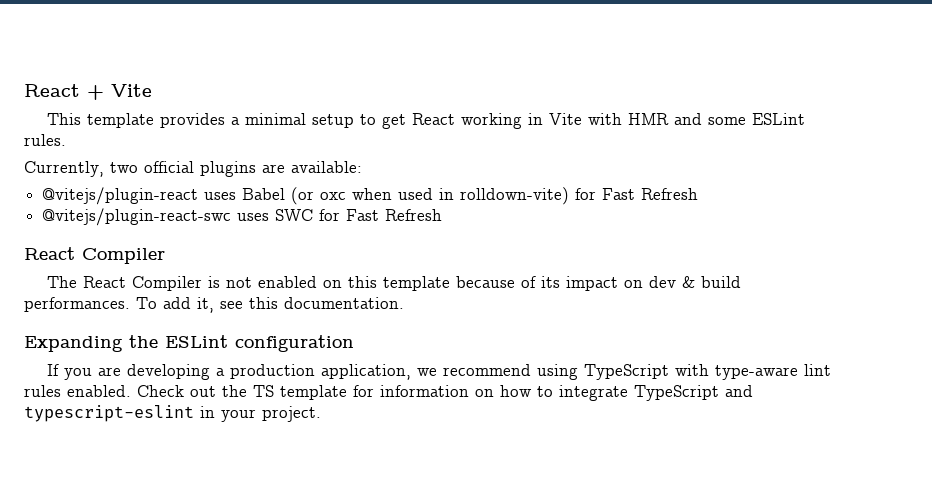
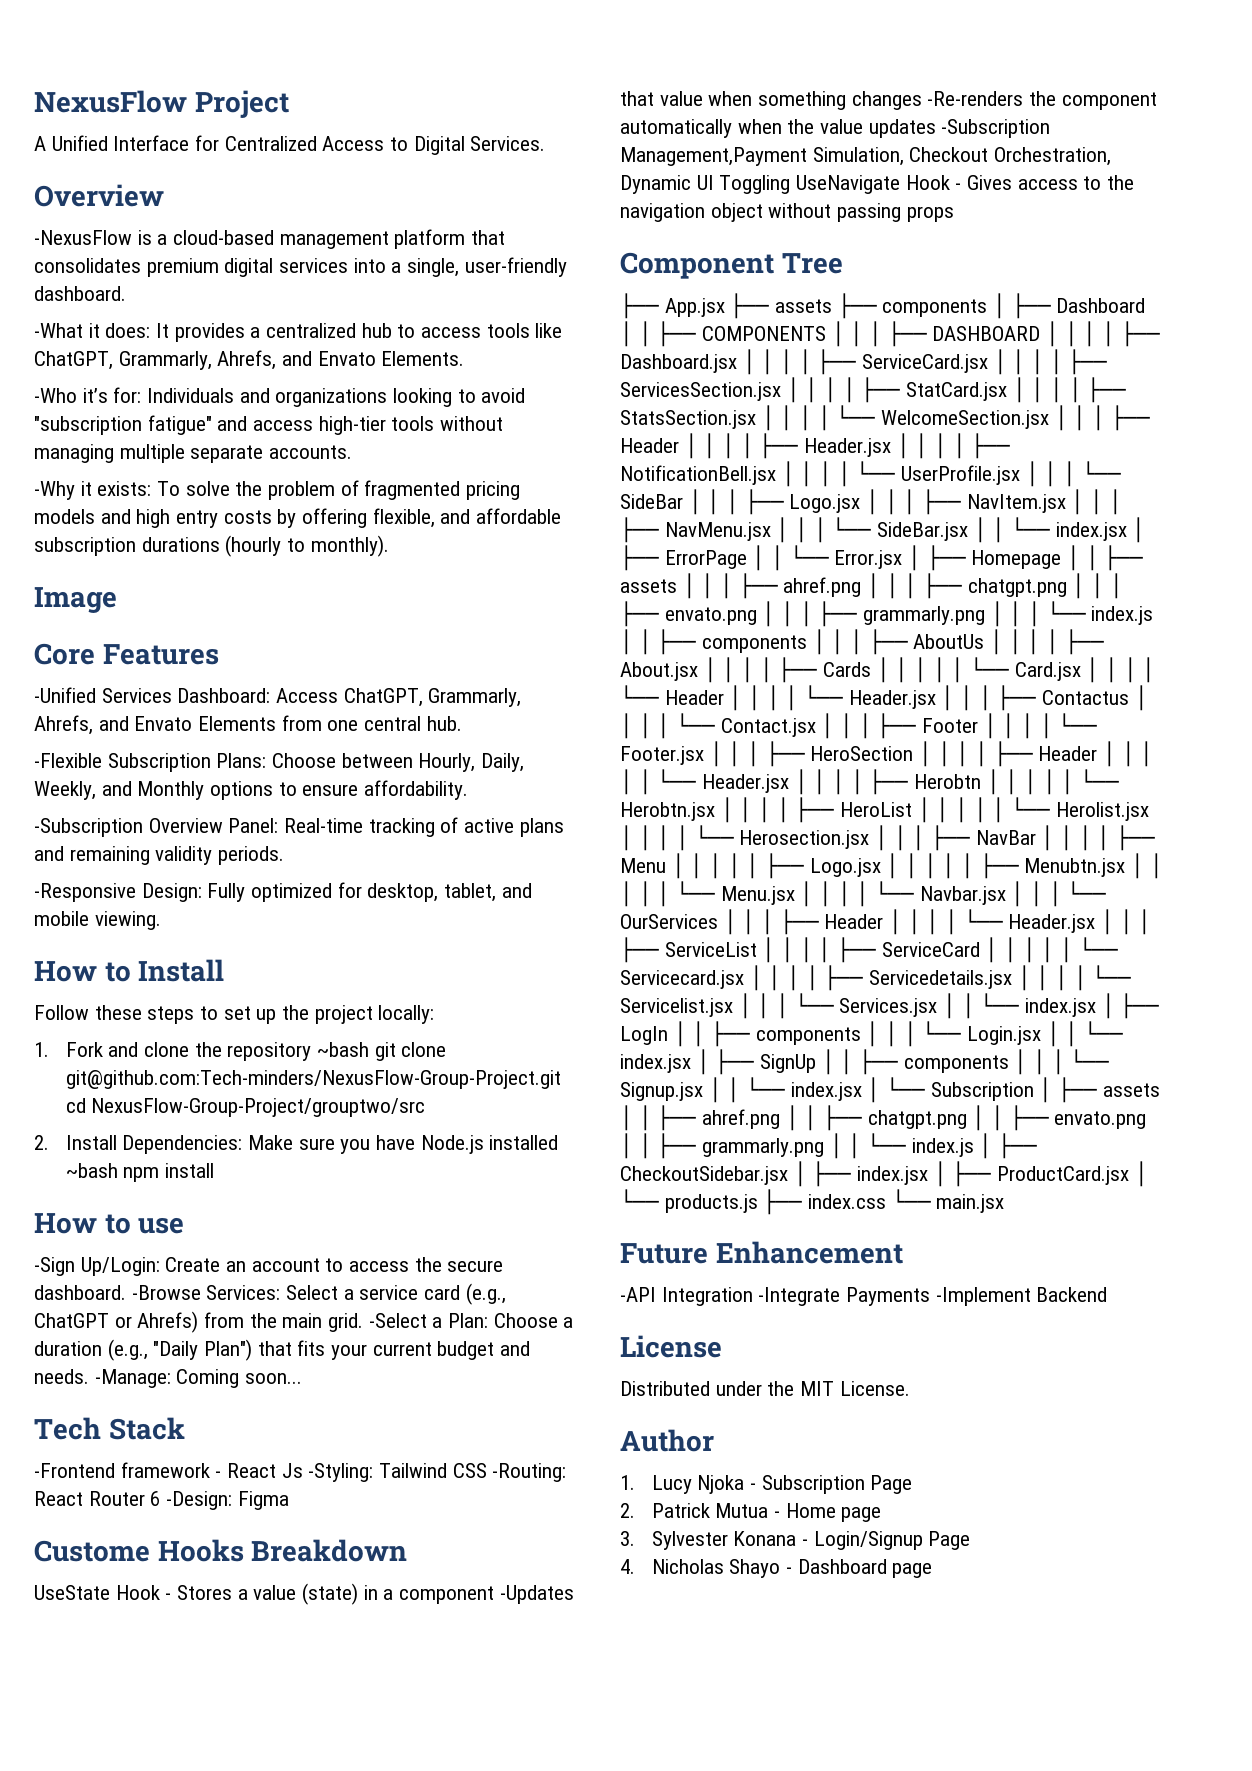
[24,84,152,100] [46,113,805,129] [24,134,66,146] [24,161,362,177] [42,187,699,205] [42,208,443,226] [24,247,165,264] [46,276,741,291] [24,297,404,313] [24,335,354,352] [46,364,831,380] [24,385,753,401] [24,405,321,422] React + Vite // This template provides a minimal setup to get React working in Vite with HMR and some ESLint rules. // Currently, two official plugins are available: // @vitejs/plugin-react uses Babel (or oxc when used in rolldown-vite) for Fast Refresh // @vitejs/plugin-react-swc uses SWC for Fast Refresh // React Compiler // The React Compiler is not enabled on this template because of its impact on dev & build performances. To add it, see this documentation. // Expanding the ESLint configuration // If you are developing a production application, we recommend using TypeScript with type-aware lint rules enabled. Check out the TS template for information on how to integrate TypeScript and typescript-eslint in your project. -> [34,90,289,118] [34,135,546,155] [34,184,164,207] [34,229,506,249] [34,257,567,277] [34,286,126,301] [34,323,563,342] [34,350,465,370] [34,387,526,407] [34,415,504,435] [34,444,353,463] [34,480,521,500] [34,508,562,528] [34,535,389,557] [34,587,117,613] [34,643,219,665] [34,687,522,707] [34,715,462,735] [34,753,525,772] [34,780,469,800] [34,817,564,837] [34,846,285,865] [34,882,532,902] [34,911,161,930] [34,959,225,982] [34,1005,435,1024] [34,1042,447,1061] [65,1070,561,1089] [65,1098,426,1117] [34,1135,559,1154] [65,1163,215,1182] [34,1213,185,1234] [34,1257,504,1276] [34,1283,506,1305] [34,1311,574,1333] [34,1339,531,1361] [34,1369,303,1388] [34,1417,185,1440] [34,1462,567,1482] [34,1491,289,1510] [34,1539,408,1562] [34,1583,574,1605] [620,91,1157,110] [620,119,1051,138] [620,147,1112,166] [620,175,1135,194] [620,203,954,222] [620,252,843,279] [620,293,1146,319] [620,321,1160,347] [620,349,1108,375] [620,377,1127,403] [620,405,1150,431] [620,433,1011,459] [620,461,1121,487] [620,489,1122,515] [620,517,1146,543] [620,545,1144,571] [620,573,1123,599] [620,601,1154,627] [620,629,1104,655] [620,657,1156,683] [620,685,1148,711] [620,713,1098,739] [620,741,1154,767] [620,769,1120,795] [620,797,1149,823] [620,825,1156,851] [620,853,1163,879] [620,881,1107,907] [620,909,1152,935] [620,937,1118,963] [620,965,1132,991] [620,993,1160,1019] [620,1021,1124,1047] [620,1049,1110,1075] [620,1077,1160,1103] [620,1105,1147,1131] [620,1133,1038,1159] [620,1161,1148,1187] [620,1189,1005,1215] [620,1241,903,1264] [620,1287,1108,1306] [620,1335,722,1358] [620,1381,910,1396] [620,1429,714,1452] [620,1475,913,1494] [620,1503,882,1522] [620,1531,971,1550] [620,1559,933,1578] NexusFlow Project // A Unified Interface for Centralized Access to Digital Services. // Overview // -NexusFlow is a cloud-based management platform that consolidates premium digital services into a single, user-friendly dashboard. // -What it does: It provides a centralized hub to access tools like ChatGPT, Grammarly, Ahrefs, and Envato Elements. // -Who it’s for: Individuals and organizations looking to avoid "subscription fatigue" and access high-tier tools without managing multiple separate accounts. // -Why it exists: To solve the problem of fragmented pricing models and high entry costs by offering flexible, and affordable subscription durations (hourly to monthly). // Image // Core Features // -Unified Services Dashboard: Access ChatGPT, Grammarly, Ahrefs, and Envato Elements from one central hub. // -Flexible Subscription Plans: Choose between Hourly, Daily, Weekly, and Monthly options to ensure affordability. // -Subscription Overview Panel: Real-time tracking of active plans and remaining validity periods. // -Responsive Design: Fully optimized for desktop, tablet, and mobile viewing. // How to Install // Follow these steps to set up the project locally: // 1. Fork and clone the repository ~bash git clone git@github.com:Tech-minders/NexusFlow-Group-Project.git cd NexusFlow-Group-Project/grouptwo/src // 2. Install Dependencies: Make sure you have Node.js installed ~bash npm install // How to use // -Sign Up/Login: Create an account to access the secure dashboard. -Browse Services: Select a service card (e.g., ChatGPT or Ahrefs) from the main grid. -Select a Plan: Choose a duration (e.g., "Daily Plan") that fits your current budget and needs. -Manage: Coming soon... // Tech Stack // -Frontend framework - React Js -Styling: Tailwind CSS -Routing: React Router 6 -Design: Figma // Custome Hooks Breakdown // UseState Hook - Stores a value (state) in a component -Updates that value when something changes -Re-renders the component automatically when the value updates -Subscription Management,Payment Simulation, Checkout Orchestration, Dynamic UI Toggling UseNavigate Hook - Gives access to the navigation object without passing props // Component Tree // ├── App.jsx ├── assets ├── components │ ├── Dashboard │ │ ├── COMPONENTS │ │ │ ├── DASHBOARD │ │ │ │ ├── Dashboard.jsx │ │ │ │ ├── ServiceCard.jsx │ │ │ │ ├── ServicesSection.jsx │ │ │ │ ├── StatCard.jsx │ │ │ │ ├── StatsSection.jsx │ │ │ │ └── WelcomeSection.jsx │ │ │ ├── Header │ │ │ │ ├── Header.jsx │ │ │ │ ├── NotificationBell.jsx │ │ │ │ └── UserProfile.jsx │ │ │ └── SideBar │ │ │ ├── Logo.jsx │ │ │ ├── NavItem.jsx │ │ │ ├── NavMenu.jsx │ │ │ └── SideBar.jsx │ │ └── index.jsx │ ├── ErrorPage │ │ └── Error.jsx │ ├── Homepage │ │ ├── assets │ │ │ ├── ahref.png │ │ │ ├── chatgpt.png │ │ │ ├── envato.png │ │ │ ├── grammarly.png │ │ │ └── index.js │ │ ├── components │ │ │ ├── AboutUs │ │ │ │ ├── About.jsx │ │ │ │ ├── Cards │ │ │ │ │ └── Card.jsx │ │ │ │ └── Header │ │ │ │ └── Header.jsx │ │ │ ├── Contactus │ │ │ │ └── Contact.jsx │ │ │ ├── Footer │ │ │ │ └── Footer.jsx │ │ │ ├── HeroSection │ │ │ │ ├── Header │ │ │ │ │ └── Header.jsx │ │ │ │ ├── Herobtn │ │ │ │ │ └── Herobtn.jsx │ │ │ │ ├── HeroList │ │ │ │ │ └── Herolist.jsx │ │ │ │ └── Herosection.jsx │ │ │ ├── NavBar │ │ │ │ ├── Menu │ │ │ │ │ ├── Logo.jsx │ │ │ │ │ ├── Menubtn.jsx │ │ │ │ │ └── Menu.jsx │ │ │ │ └── Navbar.jsx │ │ │ └── OurServices │ │ │ ├── Header │ │ │ │ └── Header.jsx │ │ │ ├── ServiceList │ │ │ │ ├── ServiceCard │ │ │ │ │ └── Servicecard.jsx │ │ │ │ ├── Servicedetails.jsx │ │ │ │ └── Servicelist.jsx │ │ │ └── Services.jsx │ │ └── index.jsx │ ├── LogIn │ │ ├── components │ │ │ └── Login.jsx │ │ └── index.jsx │ ├── SignUp │ │ ├── components │ │ │ └── Signup.jsx │ │ └── index.jsx │ └── Subscription │ ├── assets │ │ ├── ahref.png │ │ ├── chatgpt.png │ │ ├── envato.png │ │ ├── grammarly.png │ │ └── index.js │ ├── CheckoutSidebar.jsx │ ├── index.jsx │ ├── ProductCard.jsx │ └── products.js ├── index.css └── main.jsx // Future Enhancement // -API Integration -Integrate Payments -Implement Backend // License // Distributed under the MIT License. // Author // 1. Lucy Njoka - Subscription Page // 2. Patrick Mutua - Home page // 3. Sylvester Konana - Login/Signup Page // 4. Nicholas Shayo - Dashboard page

